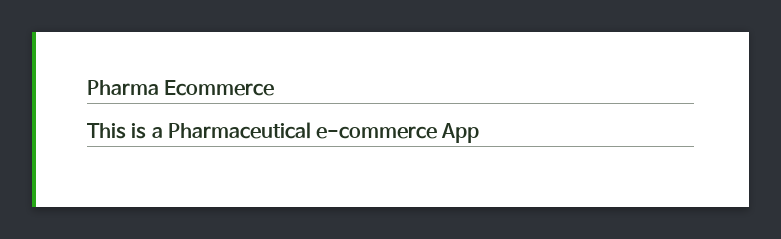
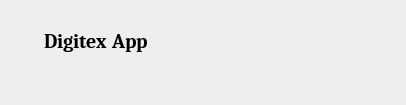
[87,80,275,96] [87,122,438,139] Pharma Ecommerce // This is a Pharmaceutical e-commerce -> [44,34,107,52] Digitex

